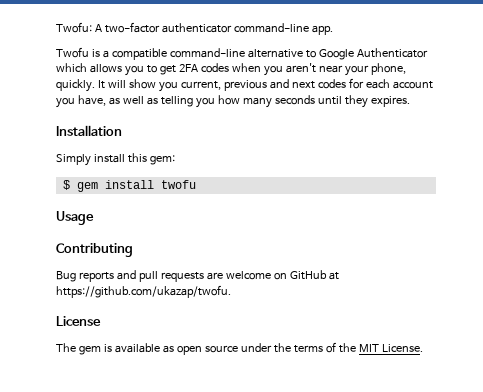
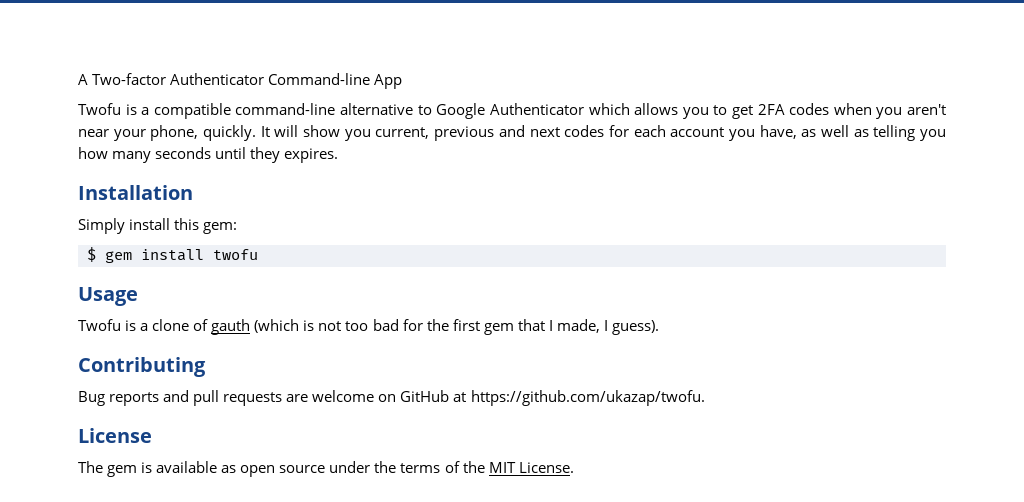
[56,22,333,35] Twofu: A two-factor authenticator command-line app. -> [78,73,403,89] A Two-factor Authenticator Command-line App
(94, 218) none -> [78,319,659,335] // Twofu is a clone of gauth (which is not too bad for the first gem that I made, I guess).

